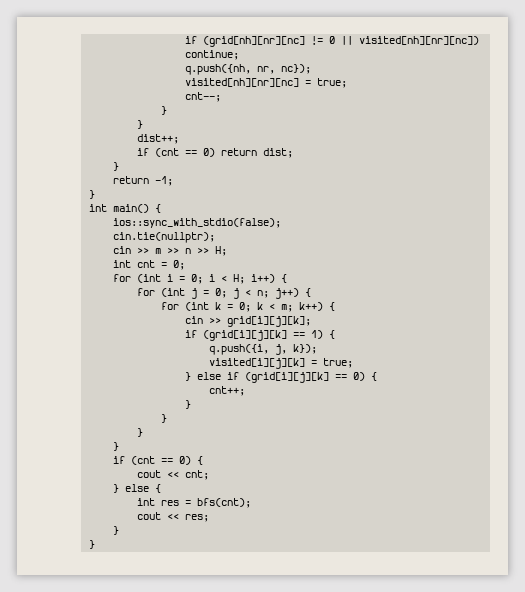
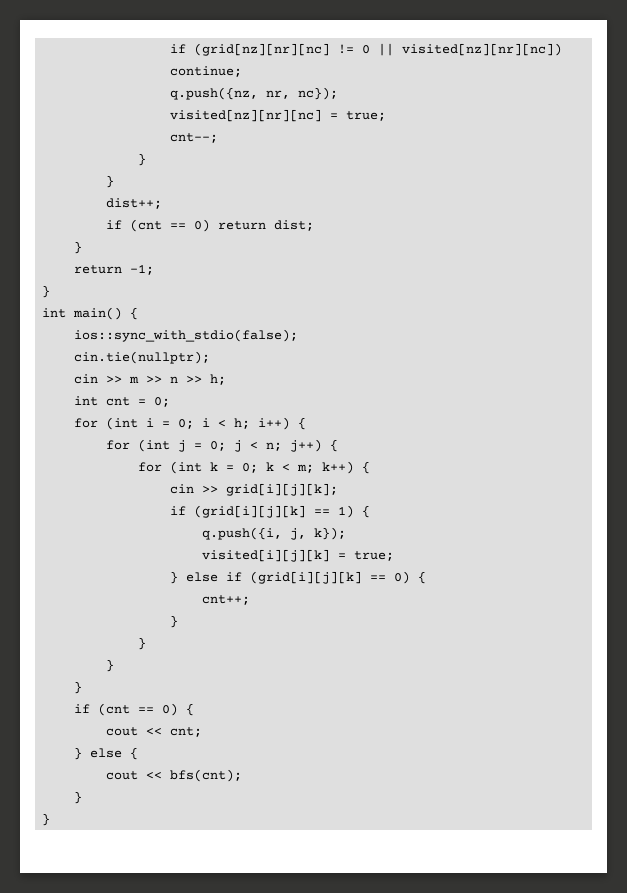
[184,36,305,47] if (grid[nh][nr][nc] -> [169,43,330,56] if (grid[nz][nr][nc]
[358,36,479,45] visited[nh][nr][nc]) -> [401,43,562,56] visited[nz][nr][nc])
[184,64,251,75] q.push({nh, -> [169,87,258,100] q.push({nz,
[184,78,299,87] visited[nh][nr][nc] -> [169,109,322,122] visited[nz][nr][nc]
[214,246,227,256] H; -> [209,374,226,385] h;
[232,274,245,284] H; -> [233,418,250,429] h;
[136,498,251,508] [136,512,209,522] // int res = bfs(cnt); // cout << res; -> [105,769,242,782] // cout << bfs(cnt);

